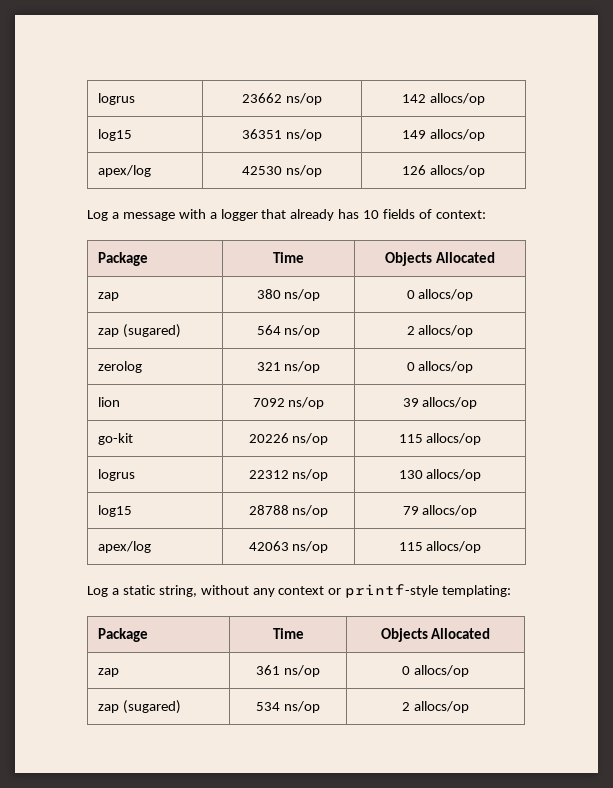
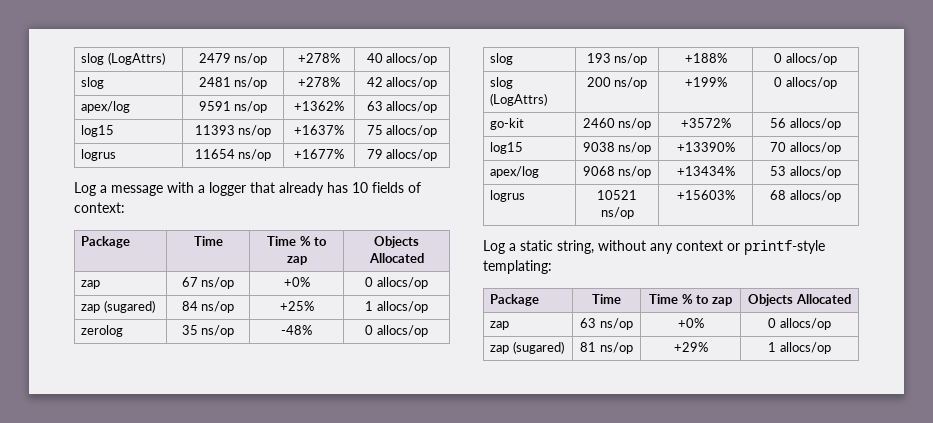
[98,93,136,105] [242,93,322,105] [402,93,485,105] [98,129,133,141] [242,129,322,141] [402,129,485,141] [98,165,152,177] [242,165,322,177] [402,165,427,175] logrus | 23662 ns/op | 142 allocs/op // log15 | 36351 ns/op | 149 allocs/op // apex/log | 42530 ns/op | 126 -> [81,52,165,65] [198,53,268,65] [298,53,340,63] [366,53,438,65] [81,77,105,89] [198,77,268,89] [298,77,340,87] [366,77,438,89] [81,101,131,113] [198,101,268,113] [294,101,344,111] [366,101,438,113] [81,125,115,137] [194,125,272,137] [294,125,344,135] [366,125,438,137] [81,149,117,161] [194,149,272,161] [294,149,344,159] [366,149,383,159] slog (LogAttrs) | 2479 ns/op | +278% | 40 allocs/op // slog | 2481 ns/op | +278% | 42 allocs/op // apex/log | 9591 ns/op | +1362% | 63 allocs/op // log15 | 11393 ns/op | +1637% | 75 allocs/op // logrus | 11654 ns/op | +1677% | 79
[385,252,495,266] [98,292,120,301] [256,289,321,301] [406,289,474,301] [98,324,181,338] [256,325,321,337] [406,326,415,335] | Objects Allocated // zap | 380 ns/op | 0 allocs/op // zap (sugared) | 564 ns/op | 2 -> [267,236,327,246] [286,256,307,265] [374,236,419,248] [368,253,424,263] [81,280,101,289] [181,277,235,289] [283,277,310,287] [365,277,428,289] [81,300,155,313] [181,301,235,313] [279,301,314,311] [365,301,374,311] | Time % to zap | Objects Allocated // zap | 67 ns/op | +0% | 0 allocs/op // zap (sugared) | 84 ns/op | +25% | 1
[256,361,321,373] [406,361,474,373] [98,397,121,407] [252,397,325,409] [402,398,419,407] 321 ns/op | 0 allocs/op // lion | 7092 ns/op | 39 -> [181,325,235,337] [281,325,312,335] [365,325,428,337] [490,53,514,65] [586,53,648,65] [684,53,727,63] [774,53,837,65] [490,77,514,89] [490,93,548,106] [586,77,648,89] [684,77,727,87] [774,77,783,87] 35 ns/op | -48% | 0 allocs/op // slog | 193 ns/op | +188% | 0 allocs/op // slog (LogAttrs) | 200 ns/op | +199% | 0
[248,433,329,445] [398,433,482,445] [98,469,136,481] [248,469,329,481] [398,469,482,481] [98,505,133,517] [248,505,329,517] [402,505,478,517] [98,541,152,553] [248,541,329,553] [398,542,423,551] 20226 ns/op | 115 allocs/op // logrus | 22312 ns/op | 130 allocs/op // log15 | 28788 ns/op | 79 allocs/op // apex/log | 42063 ns/op | 115 -> [582,118,652,130] [680,118,731,128] [770,118,841,130] [490,142,524,154] [582,142,652,154] [676,142,735,152] [770,142,841,154] [490,166,540,178] [582,166,652,178] [676,166,735,176] [770,166,841,178] [490,190,526,202] [597,190,637,200] [600,207,634,219] [676,190,735,200] [770,190,787,200] 2460 ns/op | +3572% | 56 allocs/op // log15 | 9038 ns/op | +13390% | 70 allocs/op // apex/log | 9068 ns/op | +13434% | 53 allocs/op // logrus | 10521 ns/op | +15603% | 68
[380,628,491,642] [98,668,120,677] [256,665,320,677] [402,665,469,677] [98,700,181,714] [256,701,320,713] [402,702,411,711] | Objects Allocated // zap | 361 ns/op | 0 allocs/op // zap (sugared) | 534 ns/op | 2 -> [649,294,732,306] [748,294,851,306] [490,321,510,330] [580,318,633,330] [677,318,704,328] [768,318,831,330] [490,341,564,354] [580,342,633,354] [673,342,708,352] [768,342,777,352] | Time % to zap | Objects Allocated // zap | 63 ns/op | +0% | 0 allocs/op // zap (sugared) | 81 ns/op | +29% | 1

